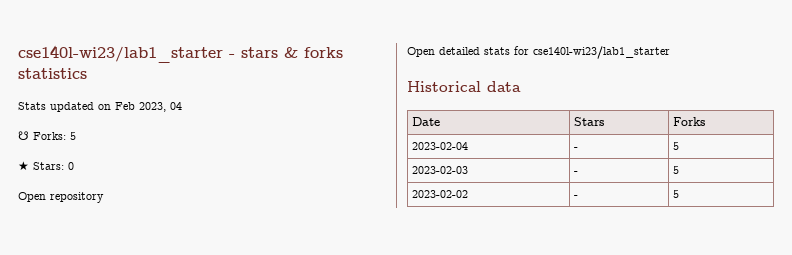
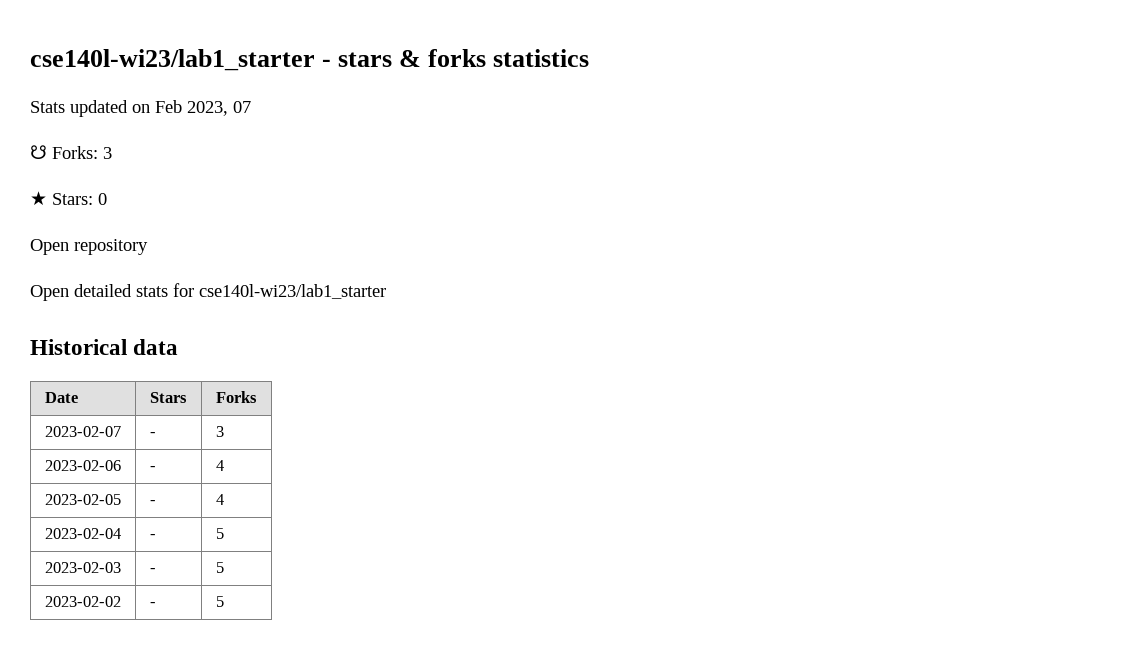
[170,102,182,110] 04 -> [233,101,251,113] 07
[70,132,76,140] 5 -> [103,147,112,159] 3
(706, 121) none -> [44,426,121,437] [149,432,156,437] [215,426,224,437] [44,460,121,471] [149,466,156,471] [215,460,224,471] [44,494,121,505] [149,500,156,505] [215,494,224,505] // 2023-02-07 | - | 3 // 2023-02-06 | - | 4 // 2023-02-05 | - | 4

